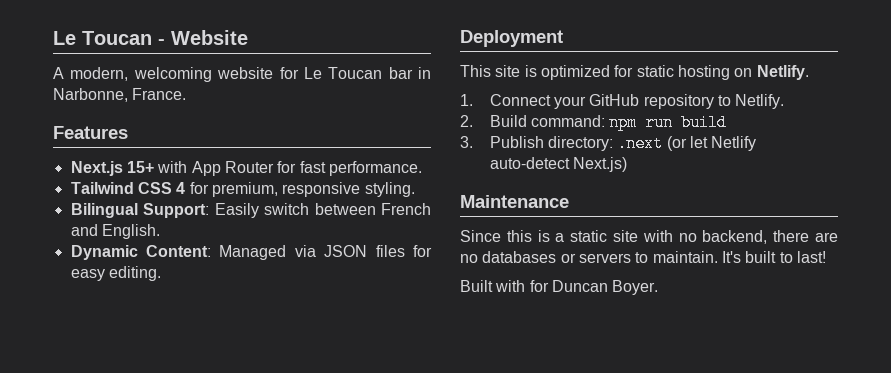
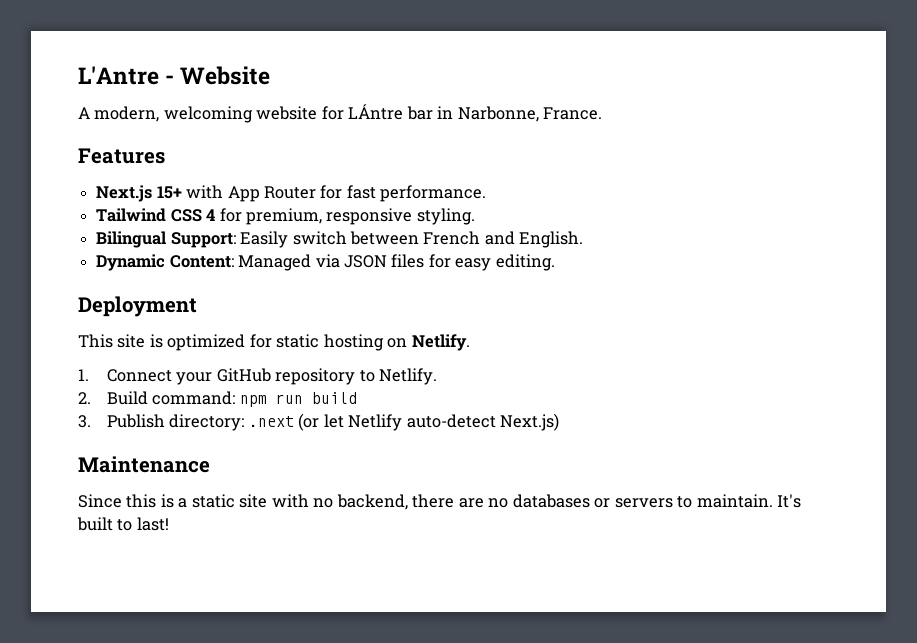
[53,31,152,45] Le Toucan -> [78,66,159,85] L'Antre
[303,67,383,79] Le Toucan -> [348,104,404,120] LÁntre
[460,280,659,295] // Built with for Duncan Boyer. -> (169, 524) none

